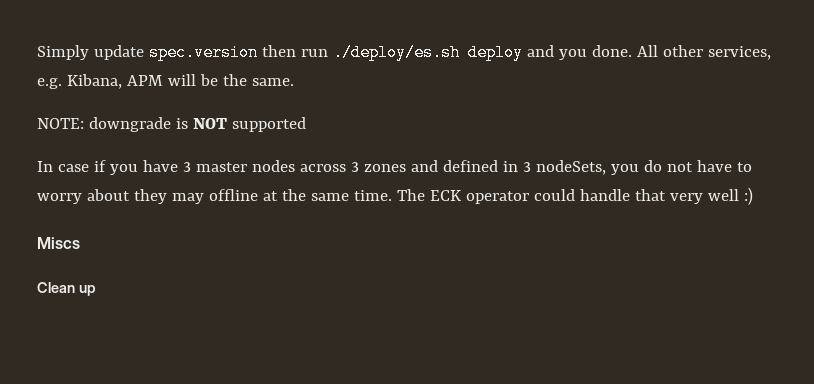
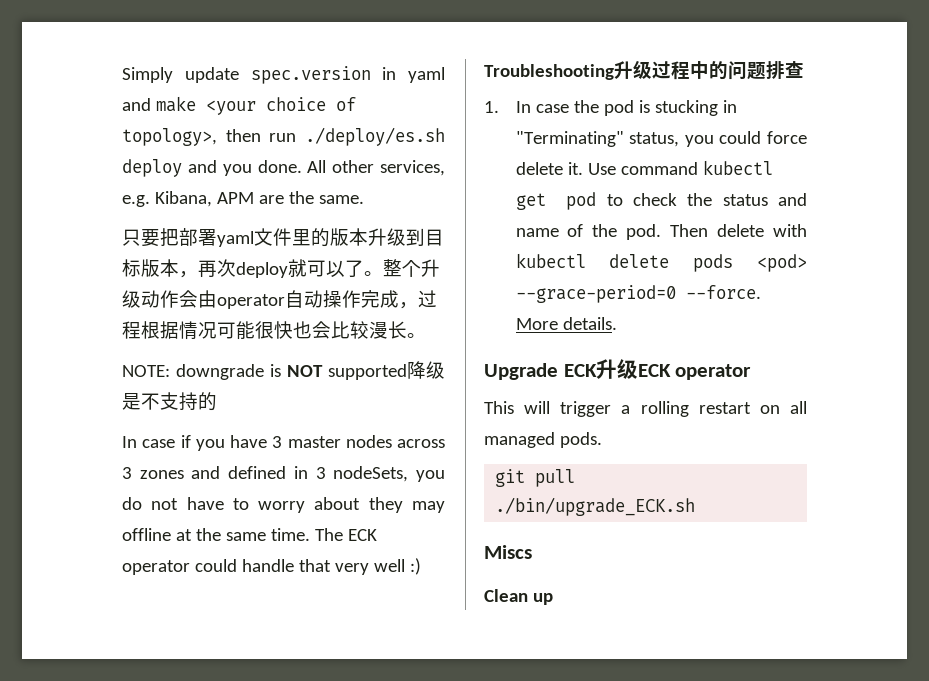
(258, 52) none -> [382,67,445,83] [122,96,356,115] [122,128,217,146] in yaml and make <your choice of topology>,
[167,74,218,86] will be -> [258,195,284,204] are
(294, 82) none -> [122,228,444,247] [122,259,440,278] [122,290,437,309] [122,321,426,340] // 只要把部署yaml文件里的版本升级到目标版本，再次deploy就可以了。整个升级动作会由operator自动操作完成，过程根据情况可能很快也会比较漫长。
(306, 124) none -> [407,361,445,379] [122,392,217,411] 降级是不支持的
(753, 196) none -> [484,60,804,80] [484,100,737,116] [515,131,807,147] [515,160,773,175] [515,192,807,210] [515,224,807,240] [515,253,807,272] [515,285,761,303] [515,317,617,330] [484,359,752,380] [484,401,807,417] [484,432,602,448] [495,469,576,487] [495,497,696,516] // Troubleshooting升级过程中的问题排查 // 1. In case the pod is stucking in "Terminating" status, you could force delete it. Use command kubectl get pod to check the status and name of the pod. Then delete with kubectl delete pods <pod> --grace-period=0 --force. More details. // Upgrade ECK升级ECK operator // This will trigger a rolling restart on all managed pods. // git pull // ./bin/upgrade_ECK.sh

